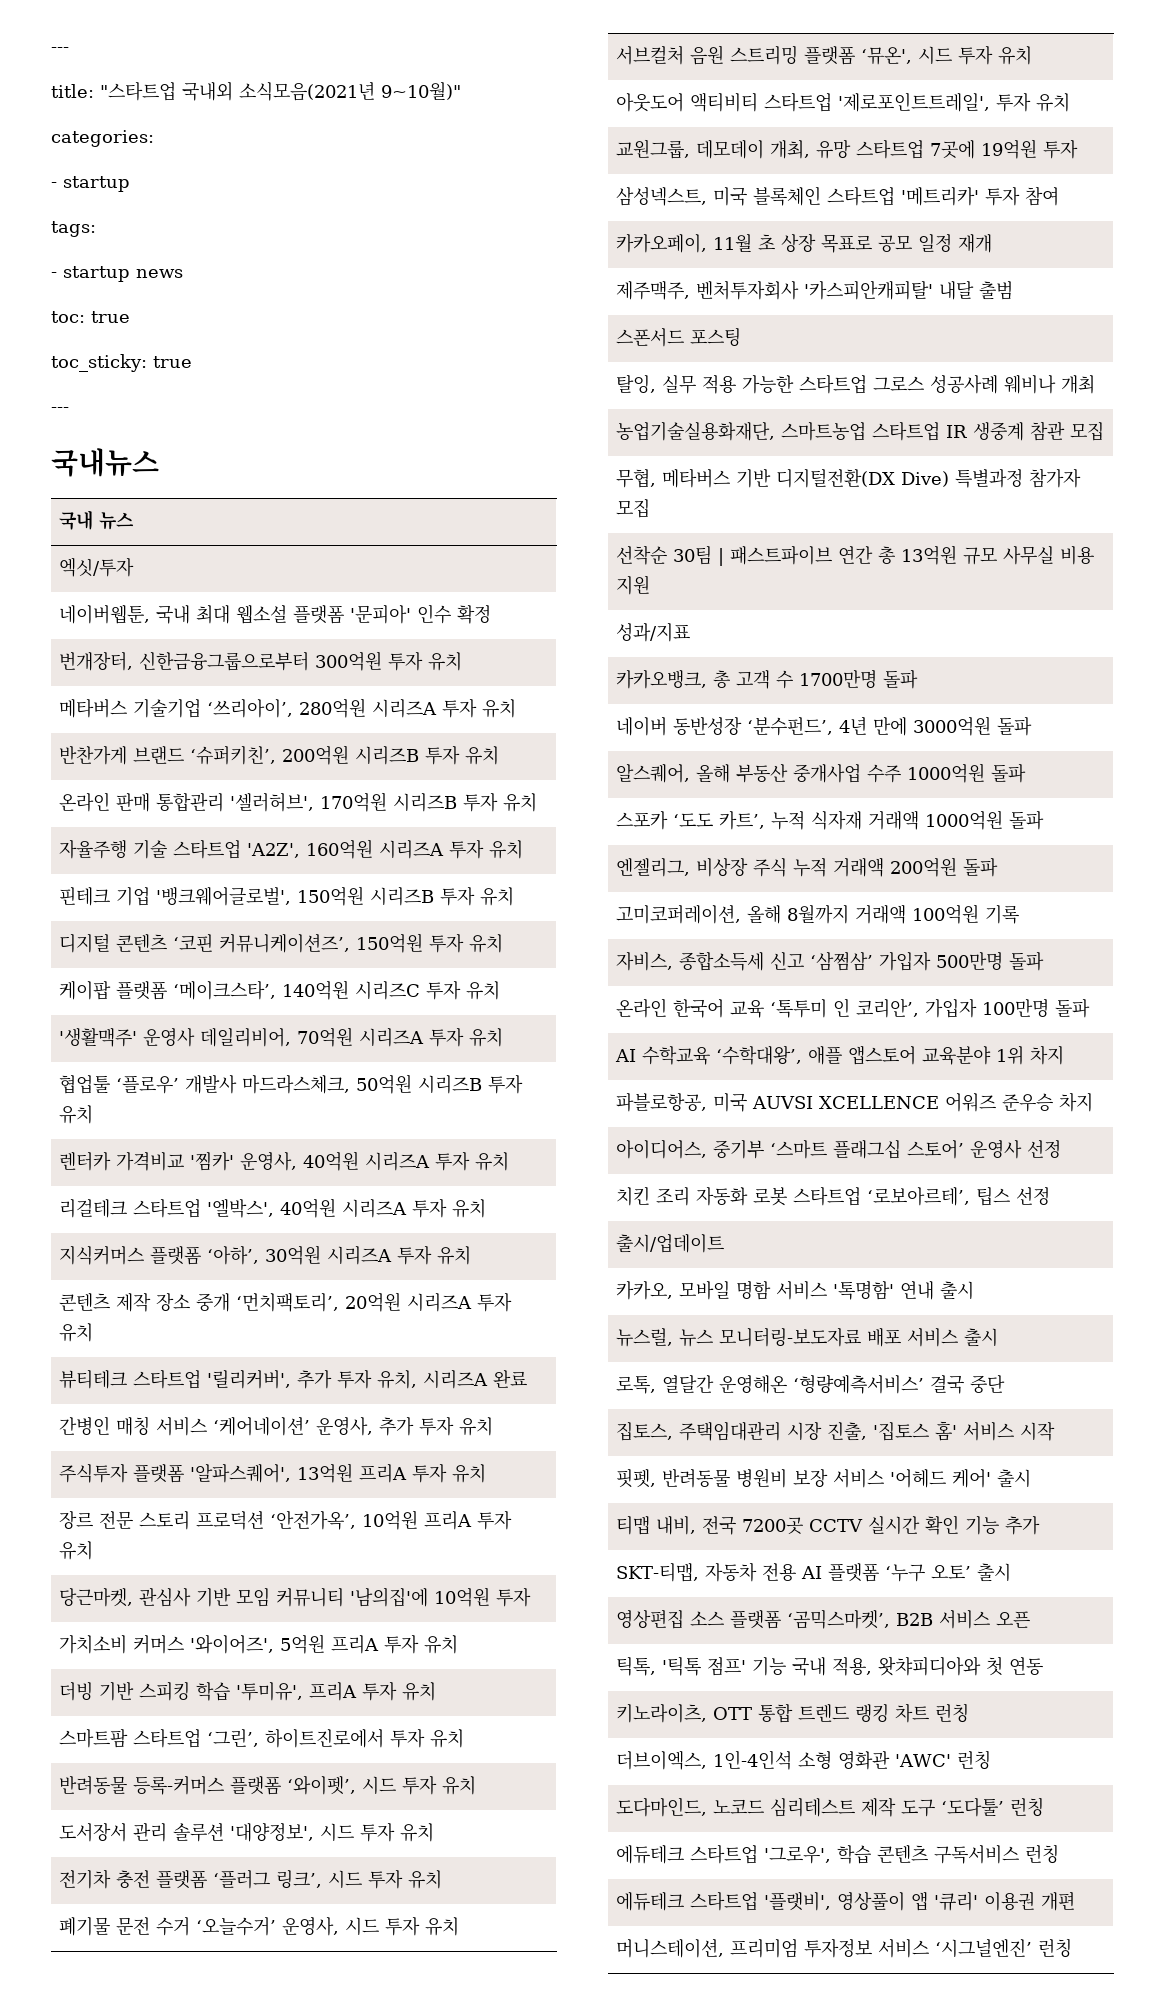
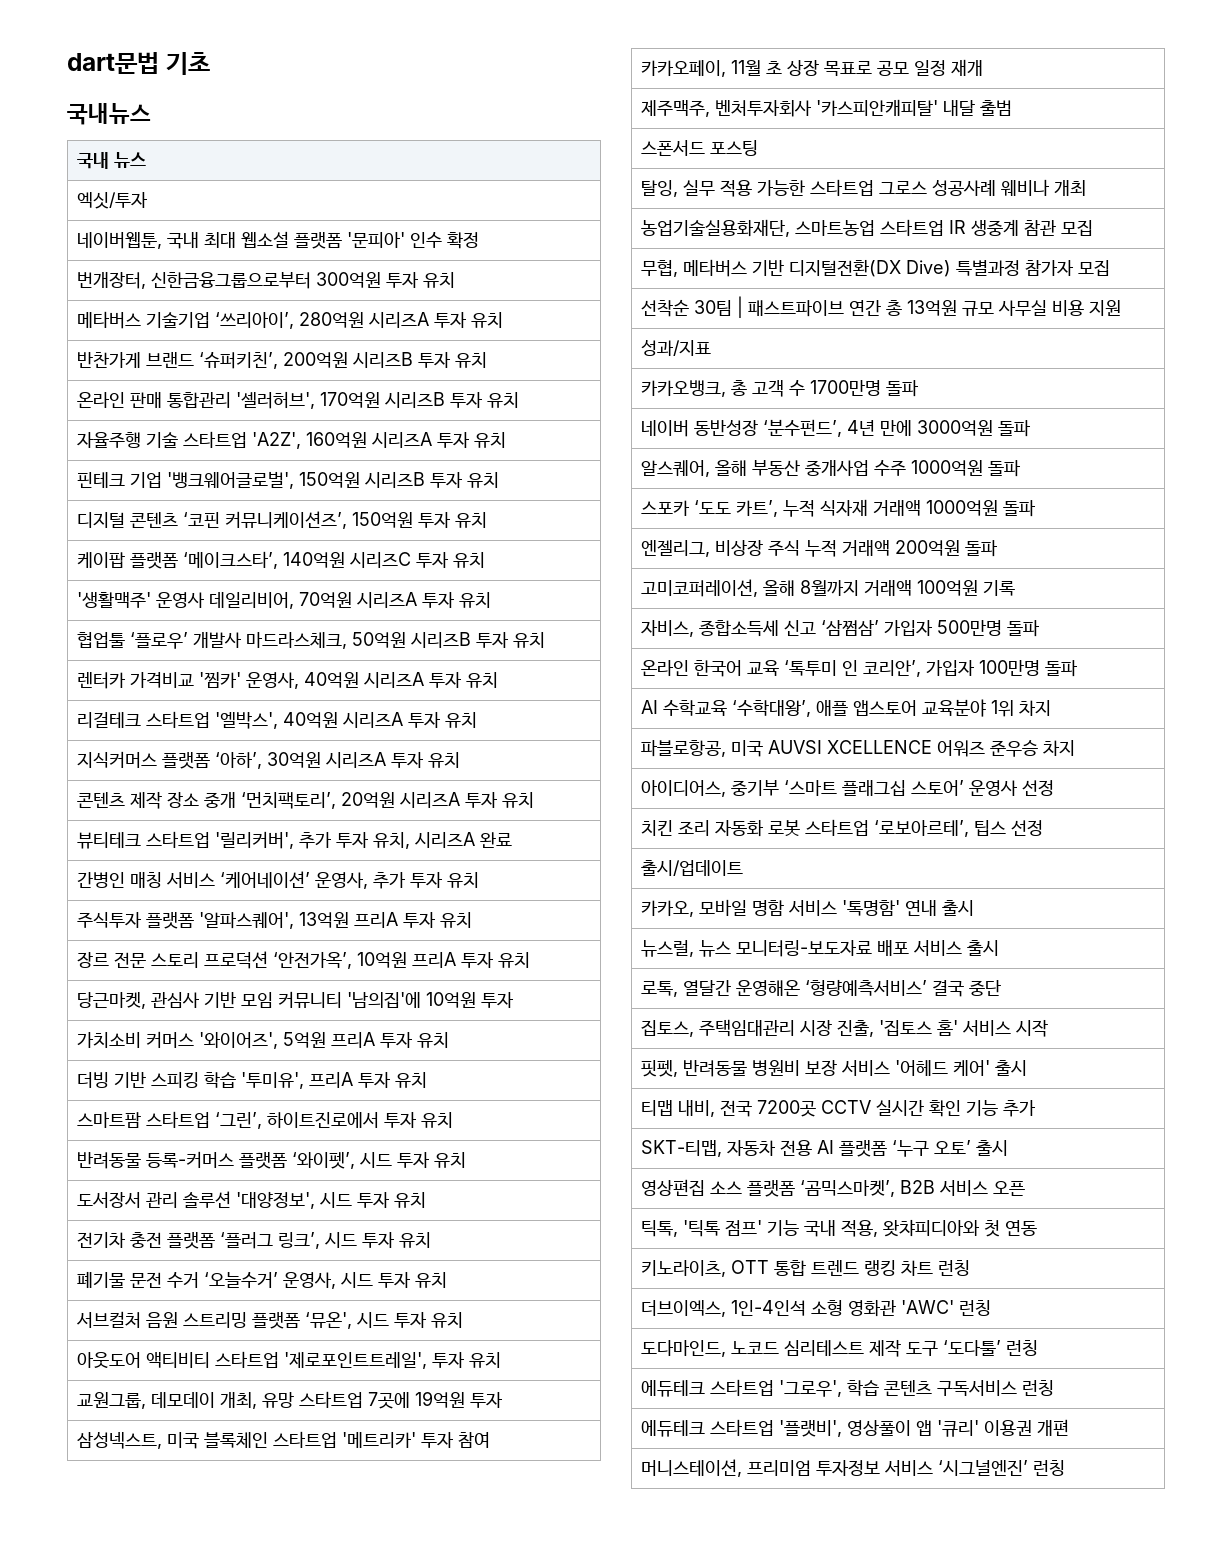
[51,47,69,53] [51,81,461,101] [51,130,154,147] [51,176,130,192] [51,221,96,237] [51,266,183,282] [51,311,130,323] [51,354,192,372] [51,407,69,413] --- // title: "스타트업 국내외 소식모음(2021년 9~10월)" // categories: // - startup // tags: // - startup news // toc: true // toc_sticky: true // --- -> [67,52,210,75] dart문법 기초

